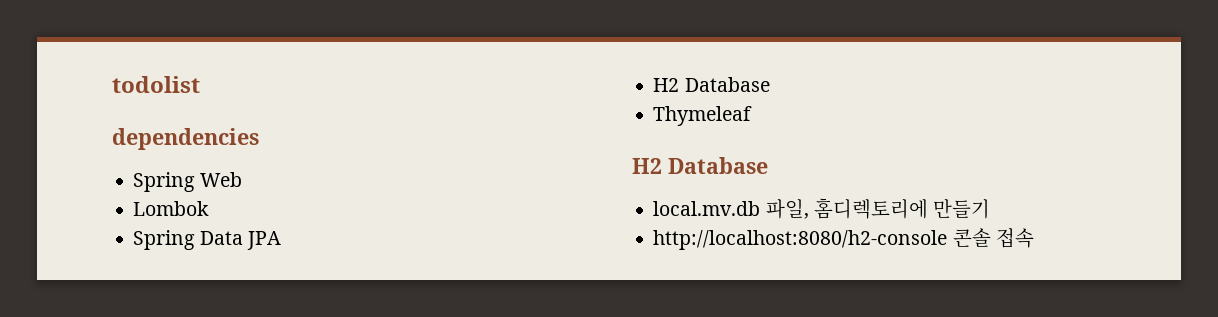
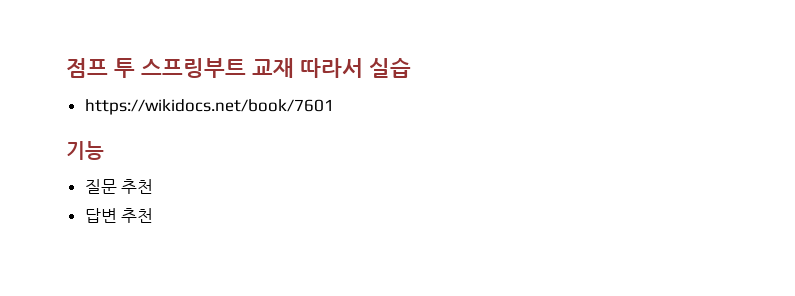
[112,76,200,93] [112,128,259,150] [133,172,242,192] [133,201,210,216] [133,230,281,250] [653,77,770,92] [653,106,753,126] [632,157,768,174] [653,198,991,219] [653,228,1034,250] todolist // dependencies // Spring Web // Lombok // Spring Data JPA // H2 Database // Thymeleaf // H2 Database // local.mv.db 파일, 홈디렉토리에 만들기 // http://localhost:8080/h2-console 콘솔 접속 -> [66,58,411,78] [84,99,334,115] [66,141,104,160] [84,179,154,194] [84,208,154,223] 점프 투 스프링부트 교재 따라서 실습 // https://wikidocs.net/book/7601 // 기능 // 질문 추천 // 답변 추천

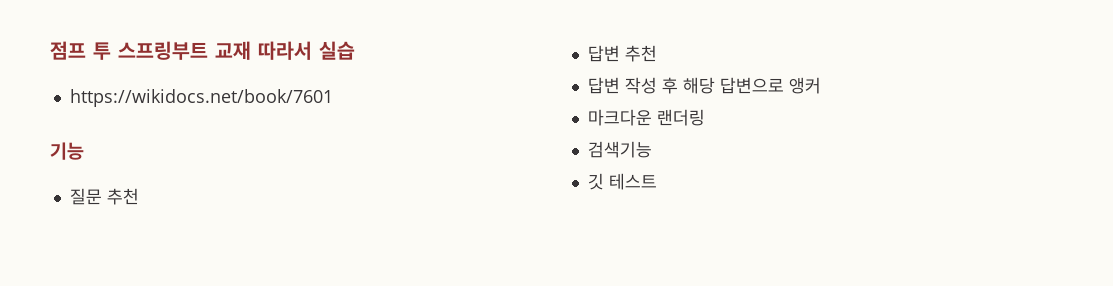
(154, 215) none -> [587,77,821,94] [587,109,705,126] [587,141,652,158] [587,173,657,190] // 답변 작성 후 해당 답변으로 앵커 // 마크다운 랜더링 // 검색기능 // 깃 테스트

